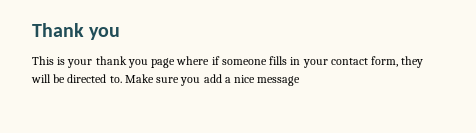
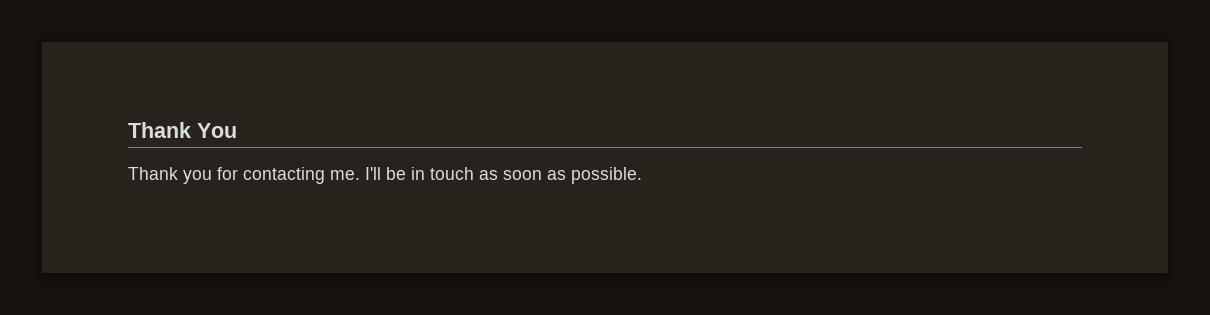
[32,23,121,40] [32,56,424,68] [31,74,301,86] Thank you // This is your thank you page where if someone fills in your contact form, they will be directed to. Make sure you add a nice message -> [128,122,237,138] [128,167,642,184] Thank You // Thank you for contacting me. I'll be in touch as soon as possible.

